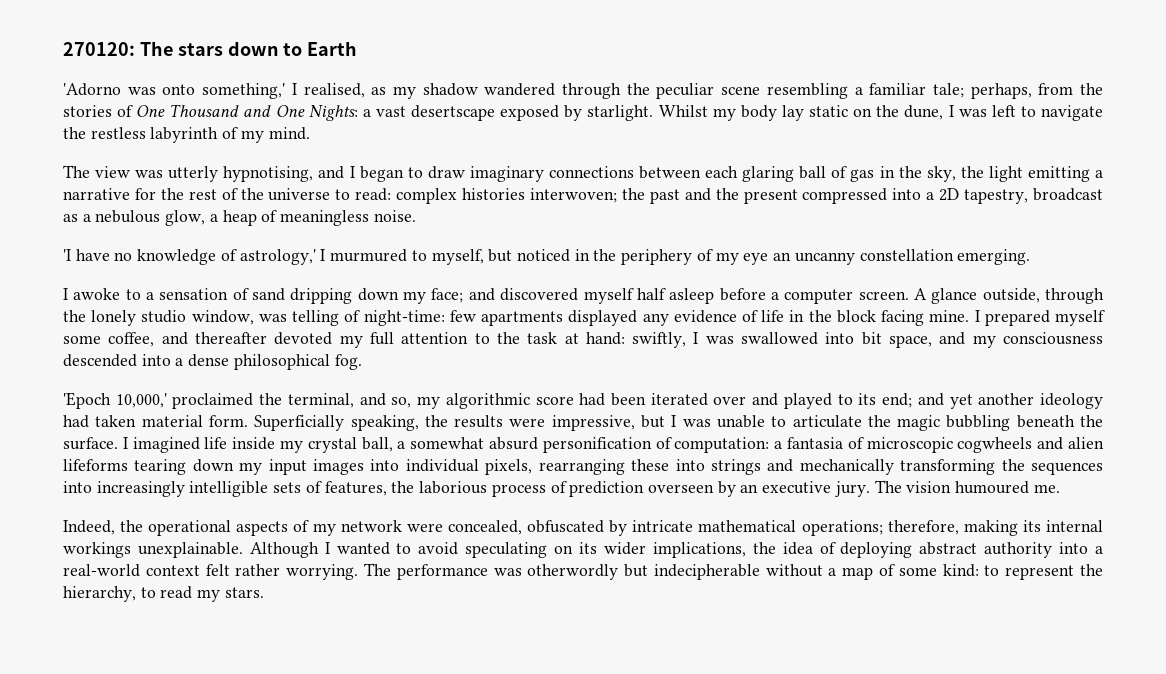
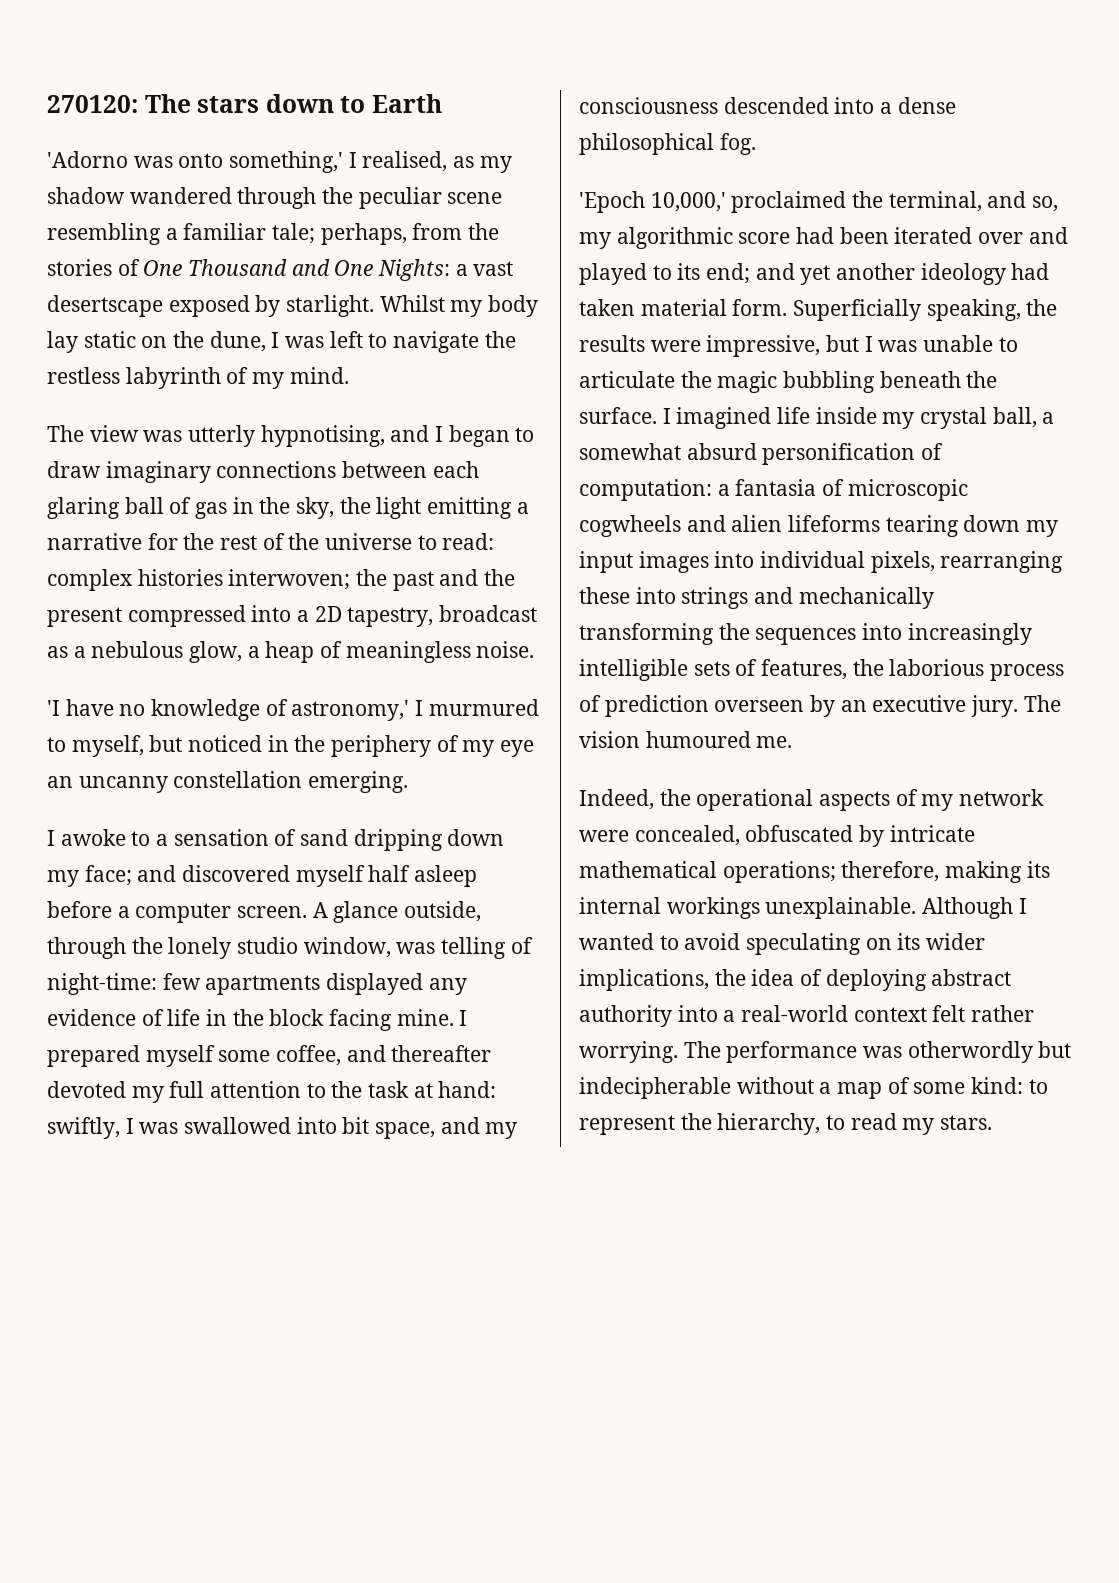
[239,249,316,265] astrology,' -> [291,700,410,721] astronomy,'

